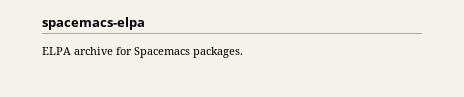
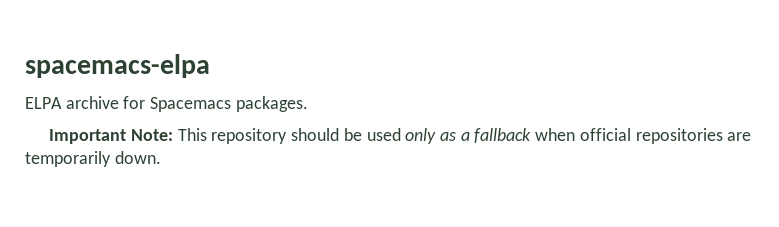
(243, 52) none -> [49,128,752,144] [25,151,161,167] // Important Note: This repository should be used only as a fallback when official repositories are temporarily down.

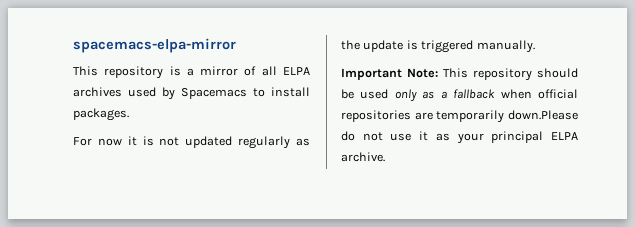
[25,54,210,78] [25,96,308,112] spacemacs-elpa // ELPA archive for Spacemacs packages. -> [73,38,236,53] [73,66,310,79] [73,87,310,100] [73,108,129,121] [73,136,310,149] [341,40,535,53] spacemacs-elpa-mirror // This repository is a mirror of all ELPA archives used by Spacemacs to install packages. // For now it is not updated regularly as the update is triggered manually.
[114,151,161,164] down. -> [508,110,578,120] [341,131,578,144] [341,152,385,162] down.Please do not use it as your principal ELPA archive.

